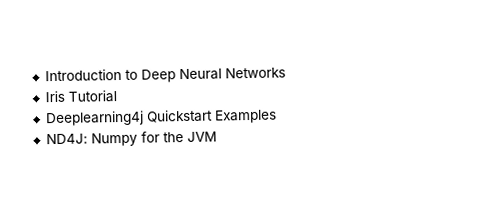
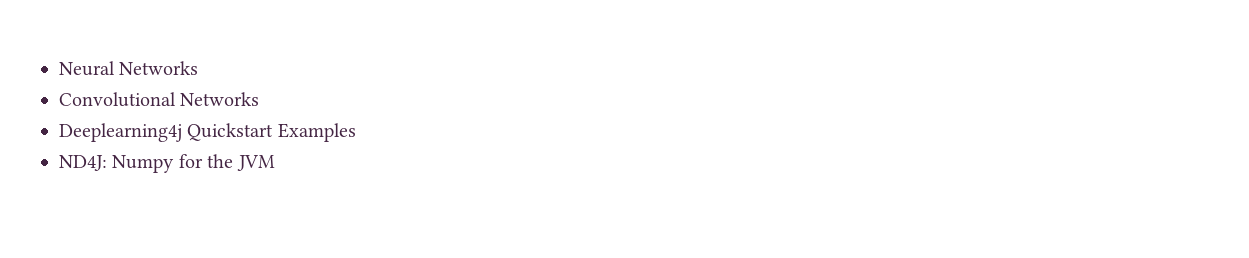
[44,68,176,83] Introduction to Deep -> (59, 68) none
[44,90,117,103] Iris Tutorial -> [59,92,260,107] Convolutional Networks

